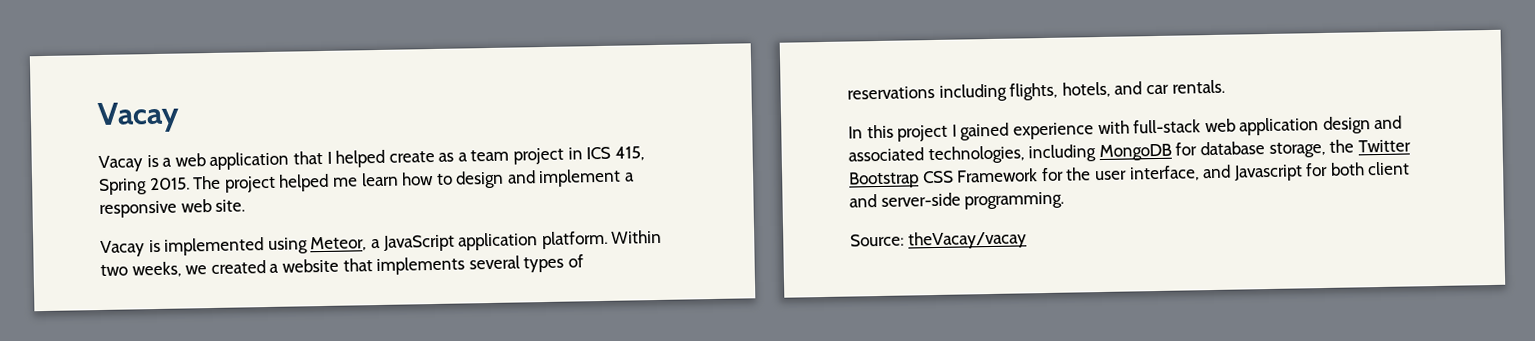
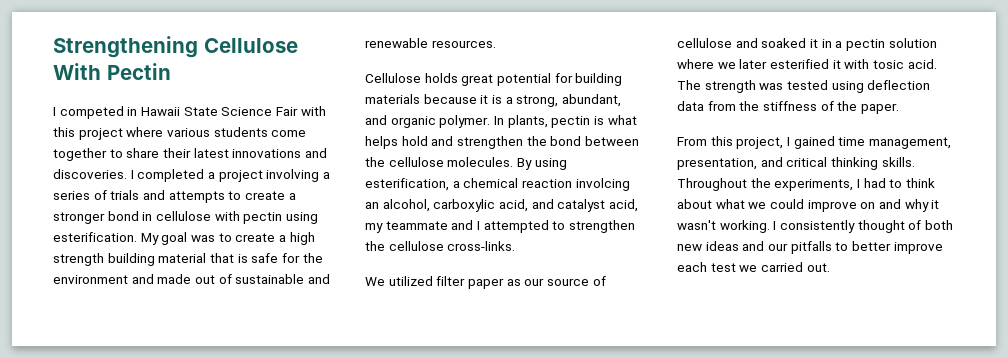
[97,101,180,134] [98,146,645,173] [99,168,636,196] [99,199,246,219] [100,229,663,258] [100,254,584,278] [847,79,1225,102] [848,115,1403,142] [848,139,1411,165] [849,161,1411,189] [849,191,1065,210] [850,230,1027,250] Vacay // Vacay is a web application that I helped create as a team project in ICS 415, Spring 2015. The project helped me learn how to design and implement a responsive web site. // Vacay is implemented using Meteor, a JavaScript application platform. Within two weeks, we created a website that implements several types of reservations including flights, hotels, and car rentals. // In this project I gained experience with full-stack web application design and associated technologies, including MongoDB for database storage, the Twitter Bootstrap CSS Framework for the user interface, and Javascript for both client and server-side programming. // Source: theVacay/vacay -> [53,36,298,58] [53,63,171,80] [53,106,326,119] [53,127,307,140] [53,148,327,161] [53,169,330,182] [53,190,296,203] [53,211,318,224] [53,232,315,245] [53,253,323,266] [53,274,330,284] [365,38,496,48] [365,73,623,86] [365,94,621,107] [365,115,637,128] [365,136,639,149] [365,157,567,170] [365,178,630,191] [365,199,638,212] [365,220,635,233] [365,241,516,251] [365,276,606,289] [677,38,937,51] [677,59,937,69] [677,80,931,93] [677,101,899,114] [677,136,951,149] [677,157,915,170] [677,178,935,191] [677,199,940,212] [677,220,953,233] [677,241,943,254] [677,262,830,272] Strengthening Cellulose With Pectin // I competed in Hawaii State Science Fair with this project where various students come together to share their latest innovations and discoveries. I completed a project involving a series of trials and attempts to create a stronger bond in cellulose with pectin using esterification. My goal was to create a high strength building material that is safe for the environment and made out of sustainable and renewable resources. // Cellulose holds great potential for building materials because it is a strong, abundant, and organic polymer. In plants, pectin is what helps hold and strengthen the bond between the cellulose molecules. By using esterification, a chemical reaction involcing an alcohol, carboxylic acid, and catalyst acid, my teammate and I attempted to strengthen the cellulose cross-links. // We utilized filter paper as our source of cellulose and soaked it in a pectin solution where we later esterified it with tosic acid. The strength was tested using deflection data from the stiffness of the paper. // From this project, I gained time management, presentation, and critical thinking skills. Throughout the experiments, I had to think about what we could improve on and why it wasn't working. I consistently thought of both new ideas and our pitfalls to better improve each test we carried out.

